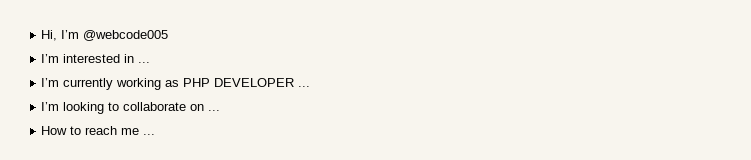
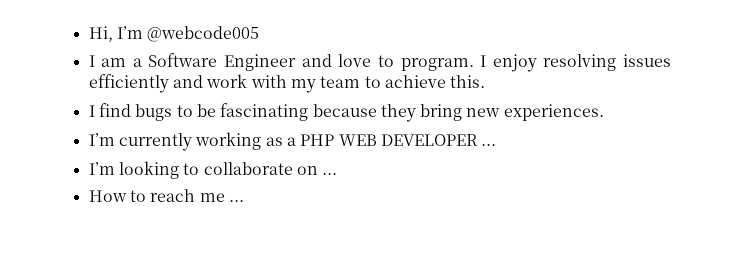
[41,54,151,63] I’m interested in ... -> [88,53,672,72] [88,74,486,93] [88,103,604,122] I am a Software Engineer and love to program. I enjoy resolving issues efficiently and work with my team to achieve this. // I find bugs to be fascinating because they bring new experiences.
[183,78,211,87] PHP -> [286,134,377,146] a PHP WEB

